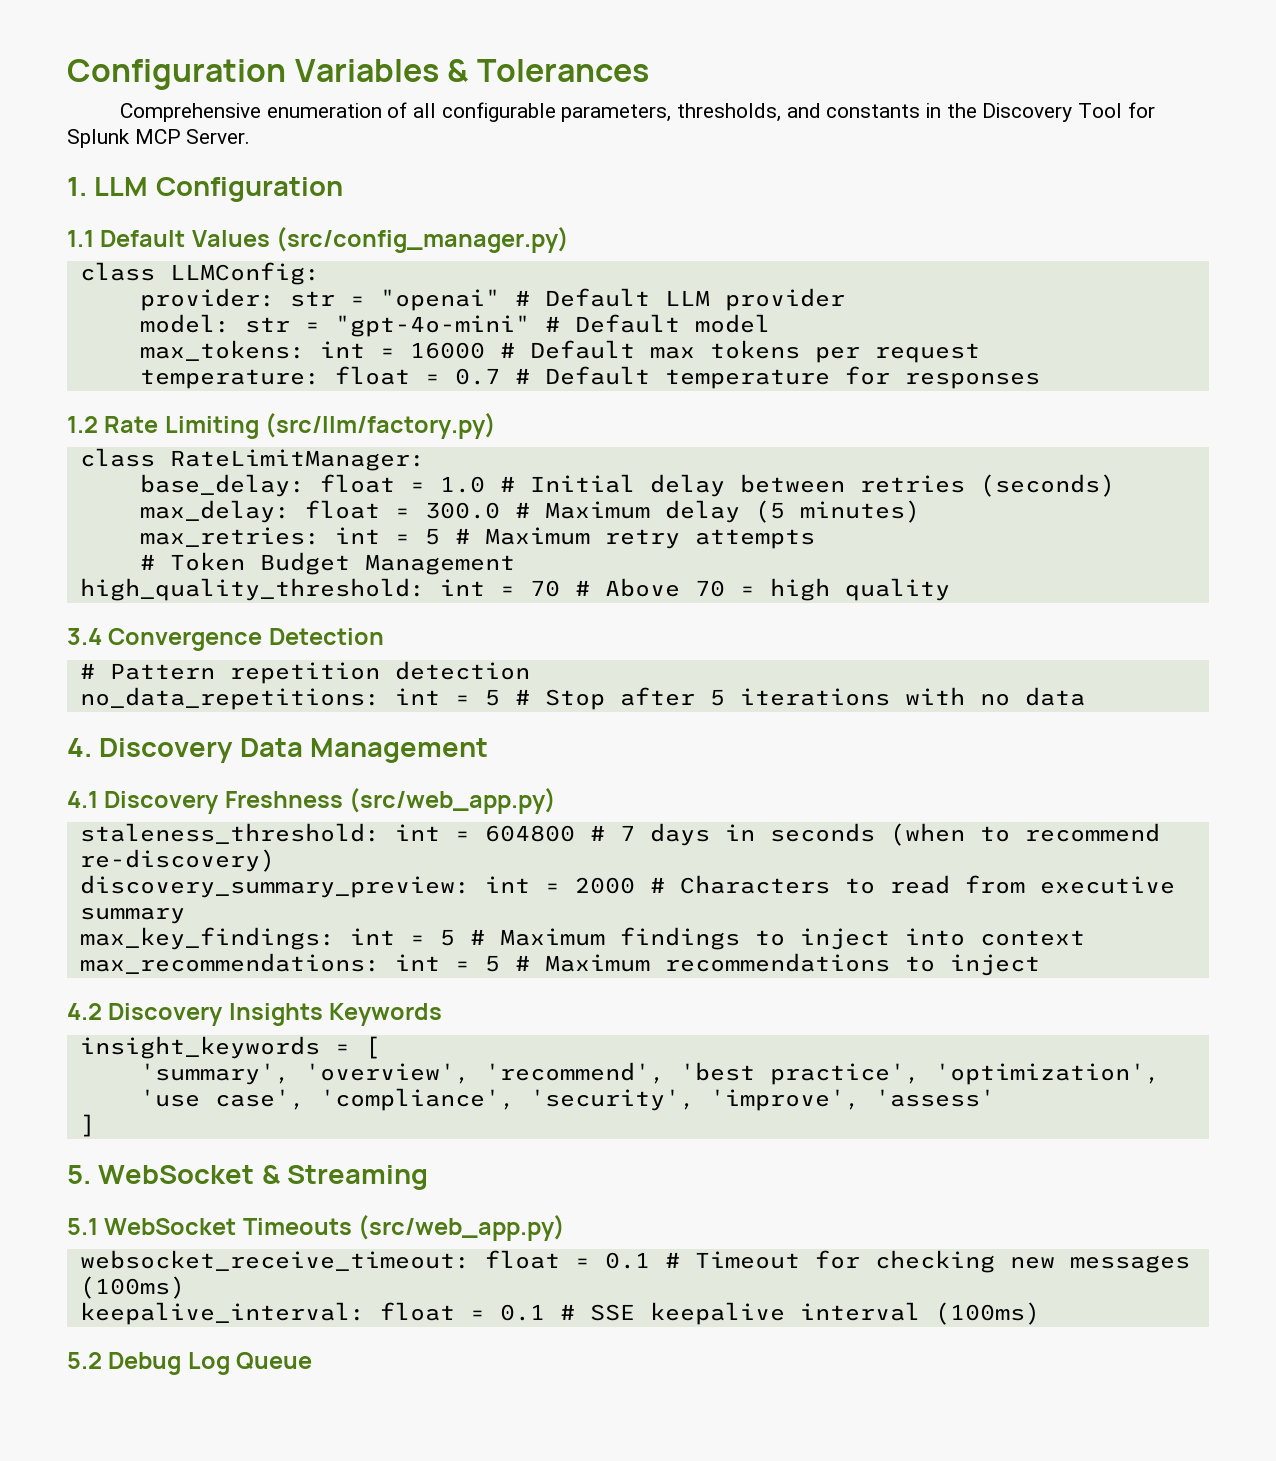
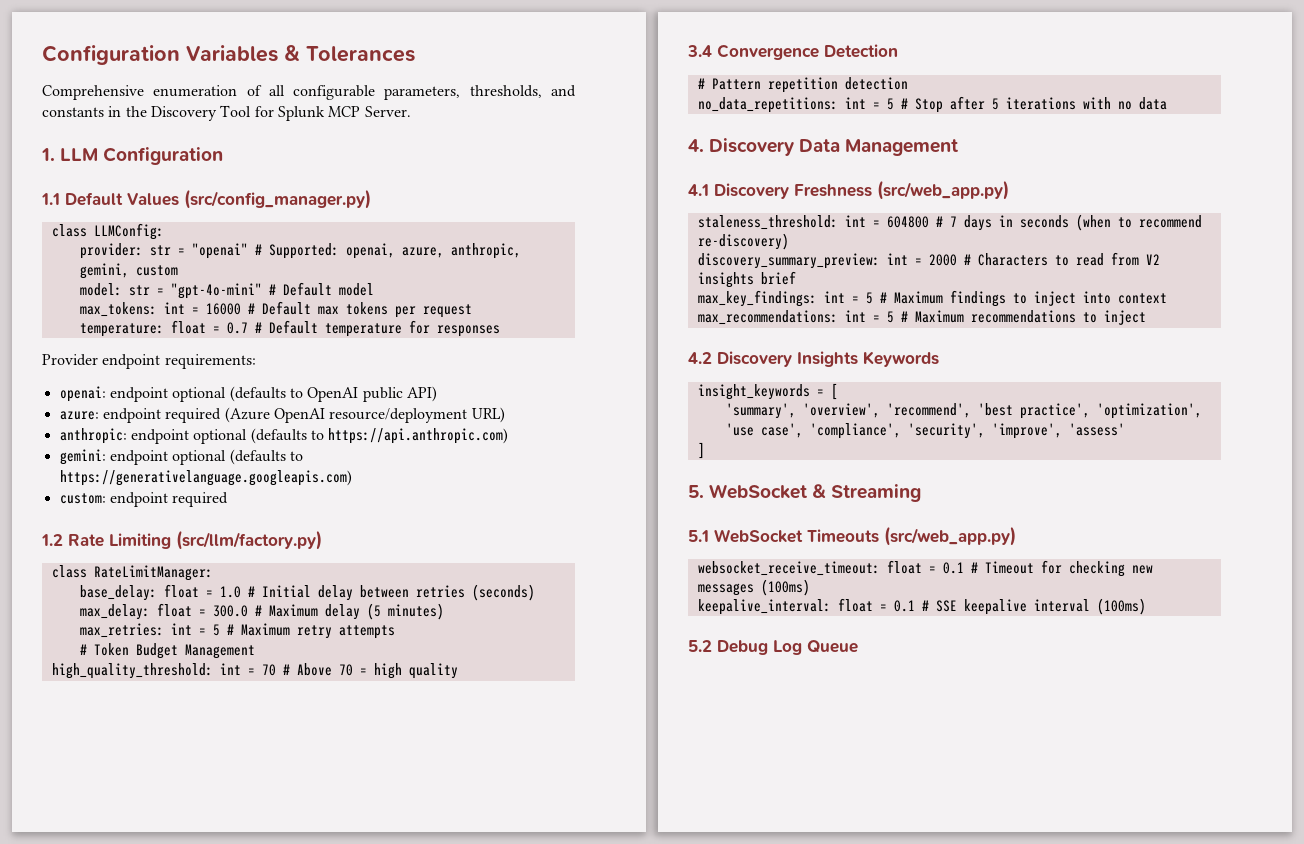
[544,288,845,311] Default LLM provider -> [268,243,521,259] [79,263,178,279] Supported: openai, azure, anthropic, gemini, custom
(1040, 380) none -> [42,354,256,369] [59,386,437,402] [59,407,505,423] [59,428,509,444] [59,449,303,465] [59,470,352,486] [59,492,229,507] // Provider endpoint requirements: // openai: endpoint optional (defaults to OpenAI public API) // azure: endpoint required (Azure OpenAI resource/deployment URL) // anthropic: endpoint optional (defaults to https://api.anthropic.com) // gemini: endpoint optional (defaults to https://generativelanguage.googleapis.com) // custom: endpoint required
[1039,876,1175,894] [79,907,185,924] executive summary -> [1145,254,1160,265] [697,271,796,288] V2 insights brief

